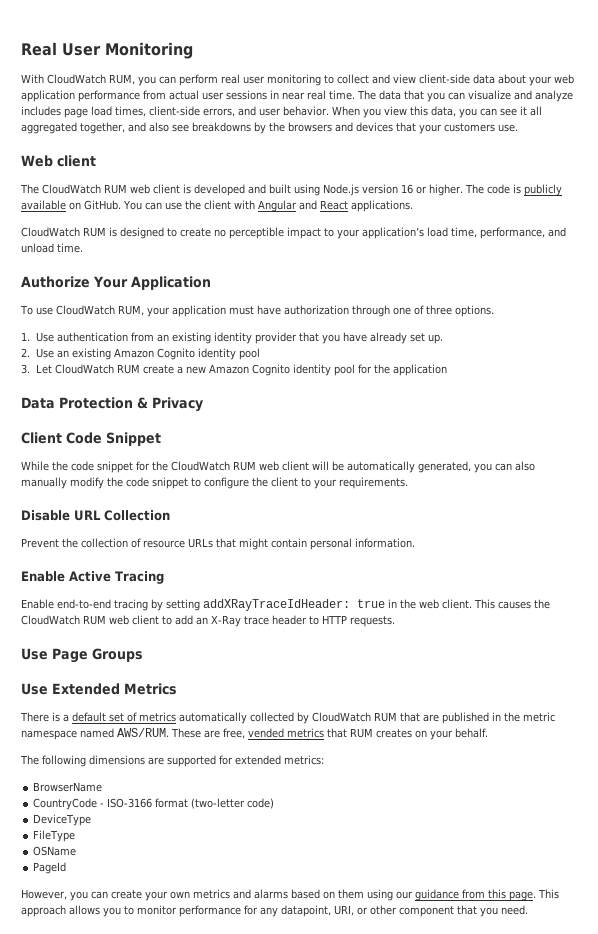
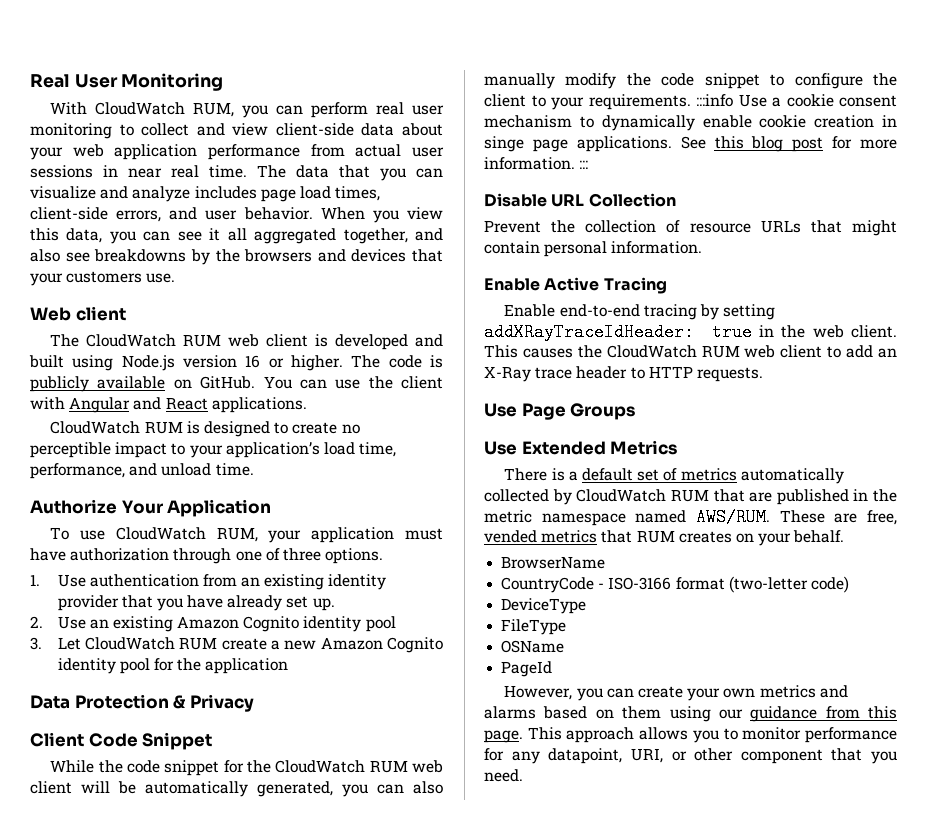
(408, 483) none -> [696,94,897,107] [484,115,897,131] [484,136,897,152] [484,157,589,170] :::info Use a cookie consent mechanism to dynamically enable cookie creation in singe page applications. See this blog post for more information. :::
[20,755,324,767] // The following dimensions are supported for extended metrics: -> (845, 536) none

